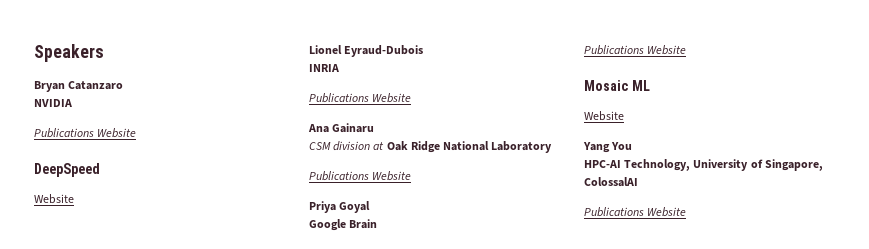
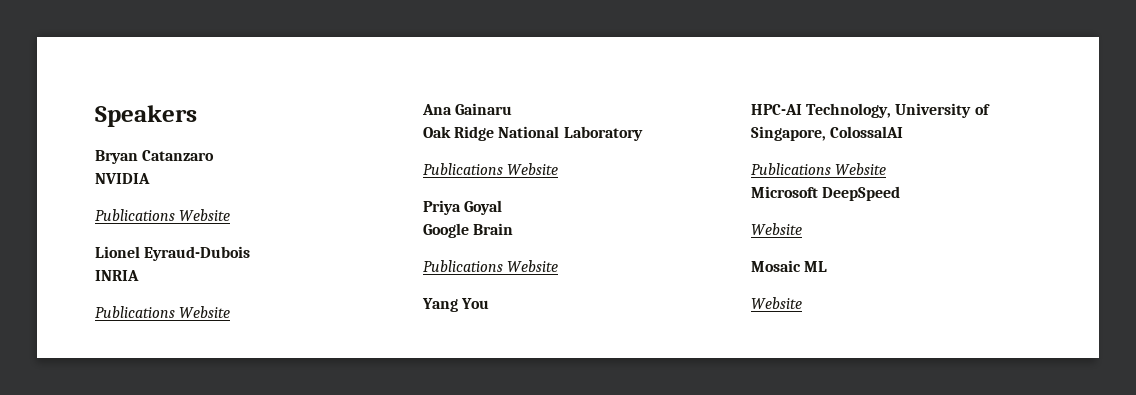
[34,163,100,177] [34,194,74,204] // DeepSpeed // Website -> (231, 215) none
[309,141,385,151] CSM division at -> (513, 109) none
[584,80,650,91] [584,111,624,121] // Mosaic ML // Website -> (559, 266) none
(687, 212) none -> [751,186,901,201] [751,223,802,235] [751,260,828,272] [751,297,802,309] // Microsoft DeepSpeed // Website // Mosaic ML // Website

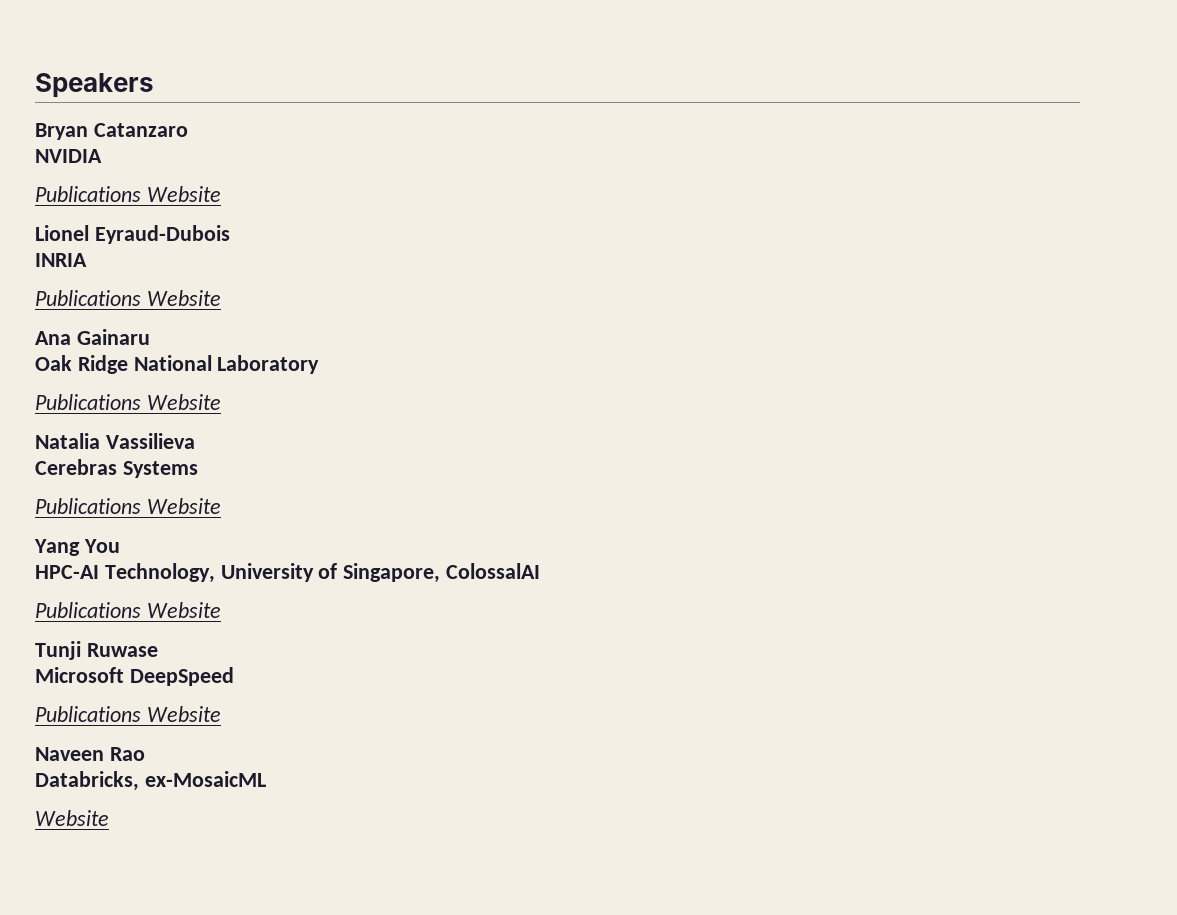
[423,200,503,215] [423,223,514,238] Priya Goyal // Google Brain -> [35,433,195,449] [35,459,198,478] Natalia Vassilieva // Cerebras Systems
(887, 169) none -> [35,641,158,660] // Tunji Ruwase
[751,223,802,235] [751,260,828,272] Website // Mosaic ML -> [35,706,221,722] [35,747,145,761] [35,771,266,791] Publications Website // Naveen Rao // Databricks, ex-MosaicML

